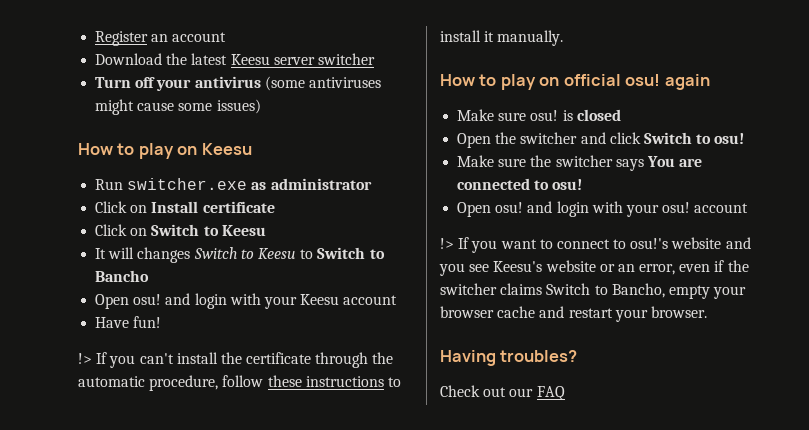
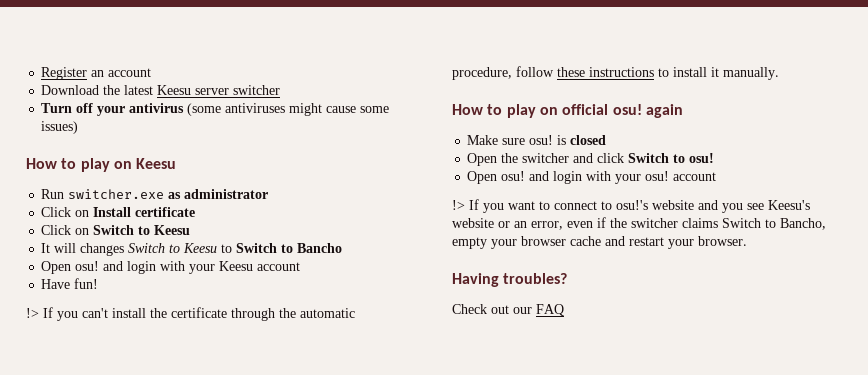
[457,155,703,171] [457,178,583,190] // Make sure the switcher says You are connected to osu! -> (715, 158) none

